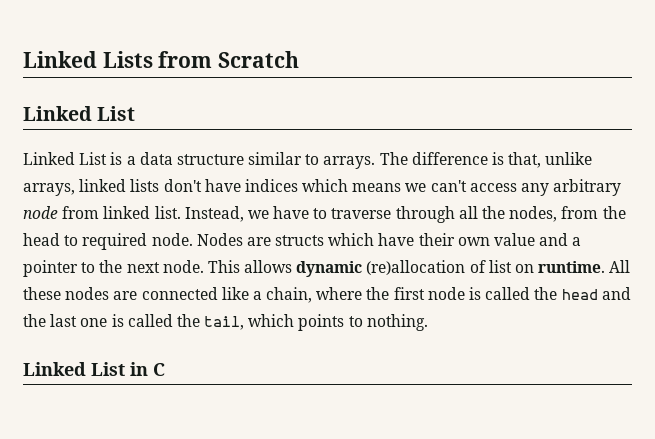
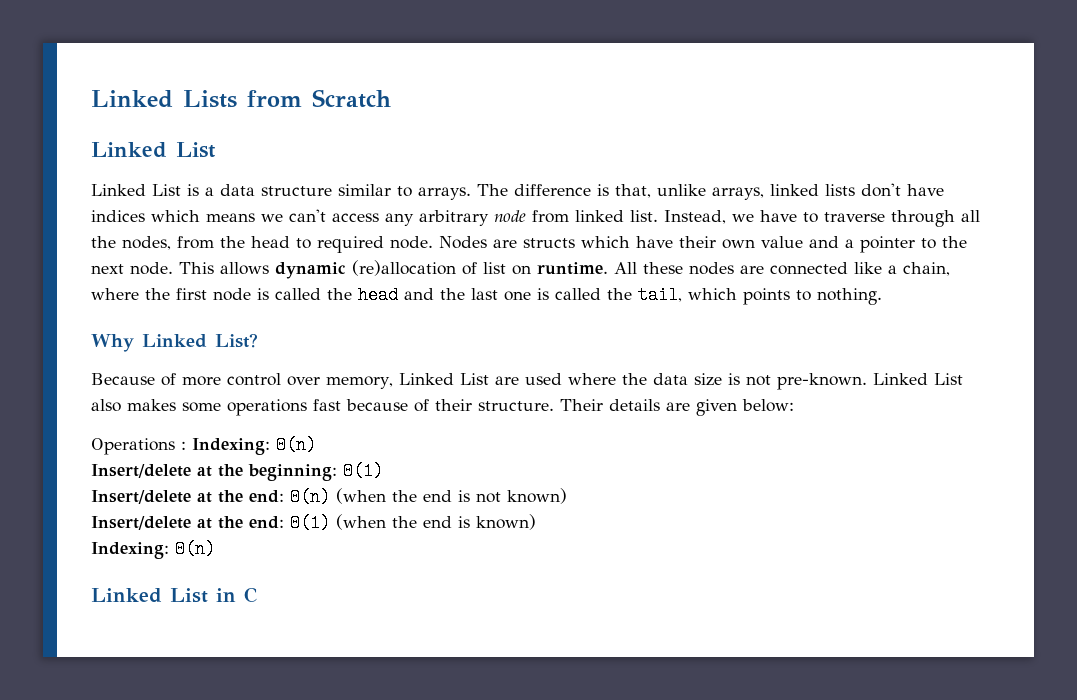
(428, 322) none -> [91,333,258,352] [91,373,963,390] [91,399,794,416] [91,434,316,455] [91,460,383,481] [91,486,567,506] [91,512,536,532] [91,538,215,559] // Why Linked List? // Because of more control over memory, Linked List are used where the data size is not pre-known. Linked List also makes some operations fast because of their structure. Their details are given below: // Operations : Indexing: Θ(n) // Insert/delete at the beginning: Θ(1) // Insert/delete at the end: Θ(n) (when the end is not known) // Insert/delete at the end: Θ(1) (when the end is known) // Indexing: Θ(n)

